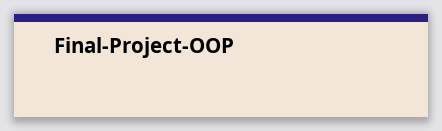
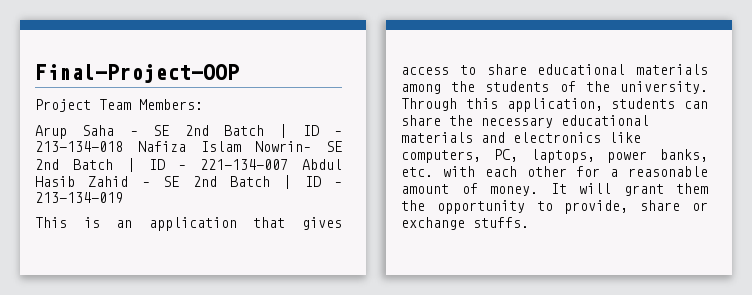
(234, 47) none -> [35,99,203,112] [35,124,342,139] [35,141,342,152] [35,158,342,172] [35,175,342,189] [35,192,123,203] [35,217,342,231] [401,64,708,75] [401,81,708,94] [401,98,708,112] [401,115,649,128] [401,132,641,143] [401,149,708,163] [401,166,708,177] [401,183,708,196] [401,200,708,214] [401,217,529,230] // Project Team Members: // Arup Saha – SE 2nd Batch | ID – 213-134-018 Nafiza Islam Nowrin– SE 2nd Batch | ID – 221-134-007 Abdul Hasib Zahid – SE 2nd Batch | ID – 213-134-019 // This is an application that gives access to share educational materials among the students of the university. Through this application, students can share the necessary educational materials and electronics like computers, PC, laptops, power banks, etc. with each other for a reasonable amount of money. It will grant them the opportunity to provide, share or exchange stuffs.

